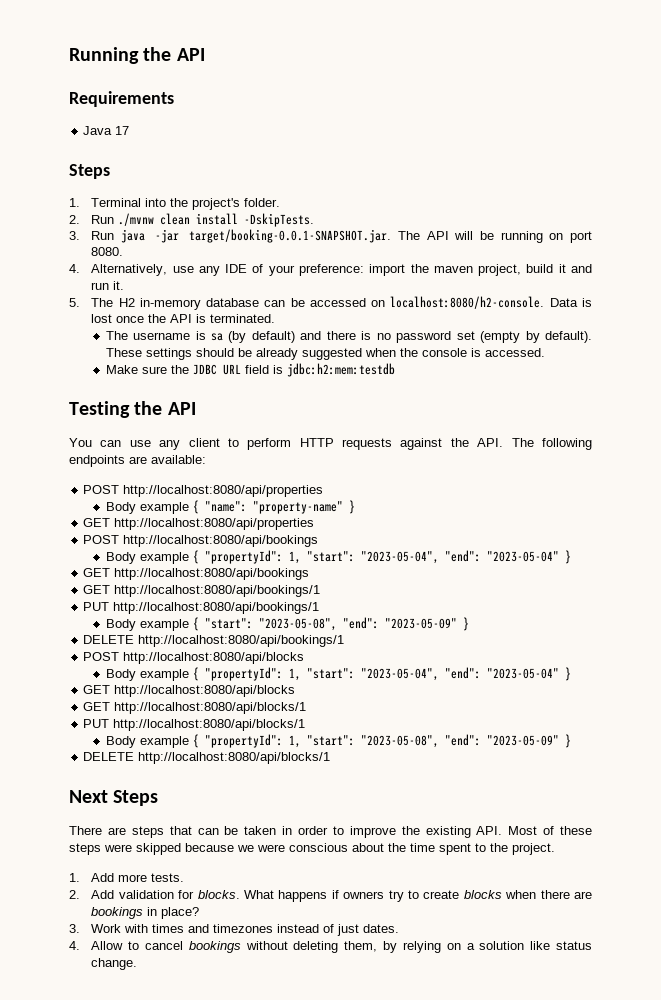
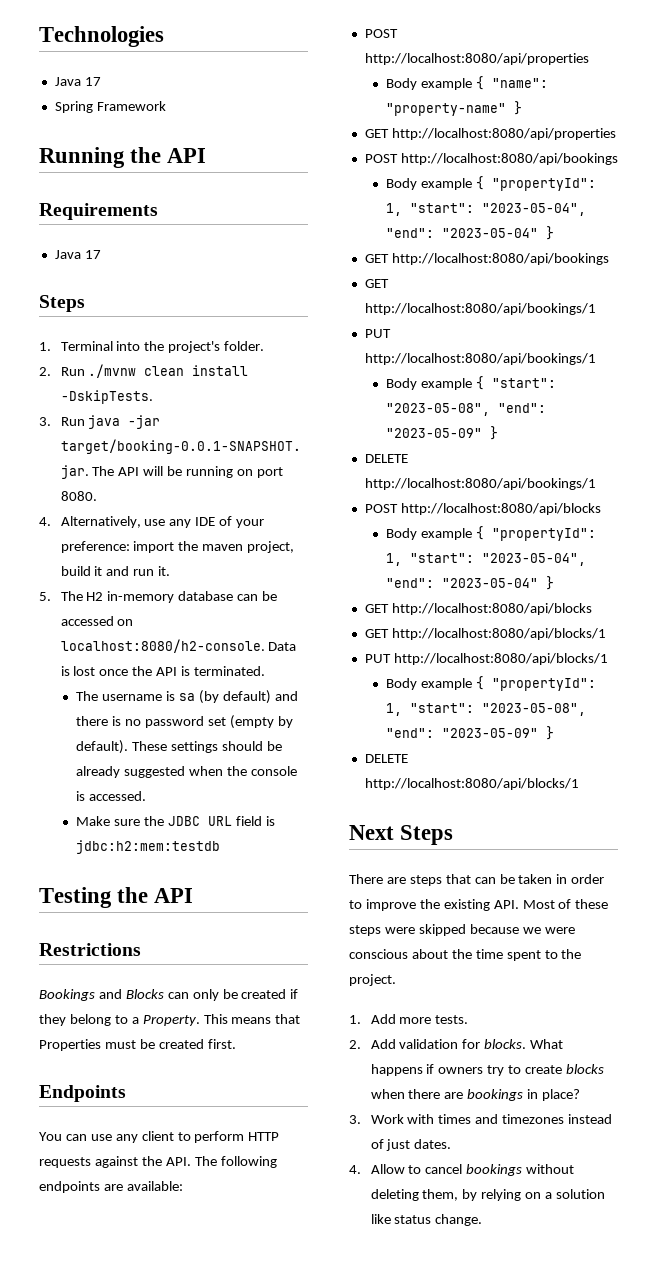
(69, 55) none -> [39,26,164,47] [54,77,101,86] [54,101,166,113] Technologies // Java 17 // Spring Framework //
(196, 408) none -> [39,943,141,956] [39,989,299,1001] [39,1014,301,1026] [39,1039,236,1051] [39,1085,126,1102] // Restrictions // Bookings and Blocks can only be created if they belong to a Property. This means that Properties must be created first. // Endpoints

